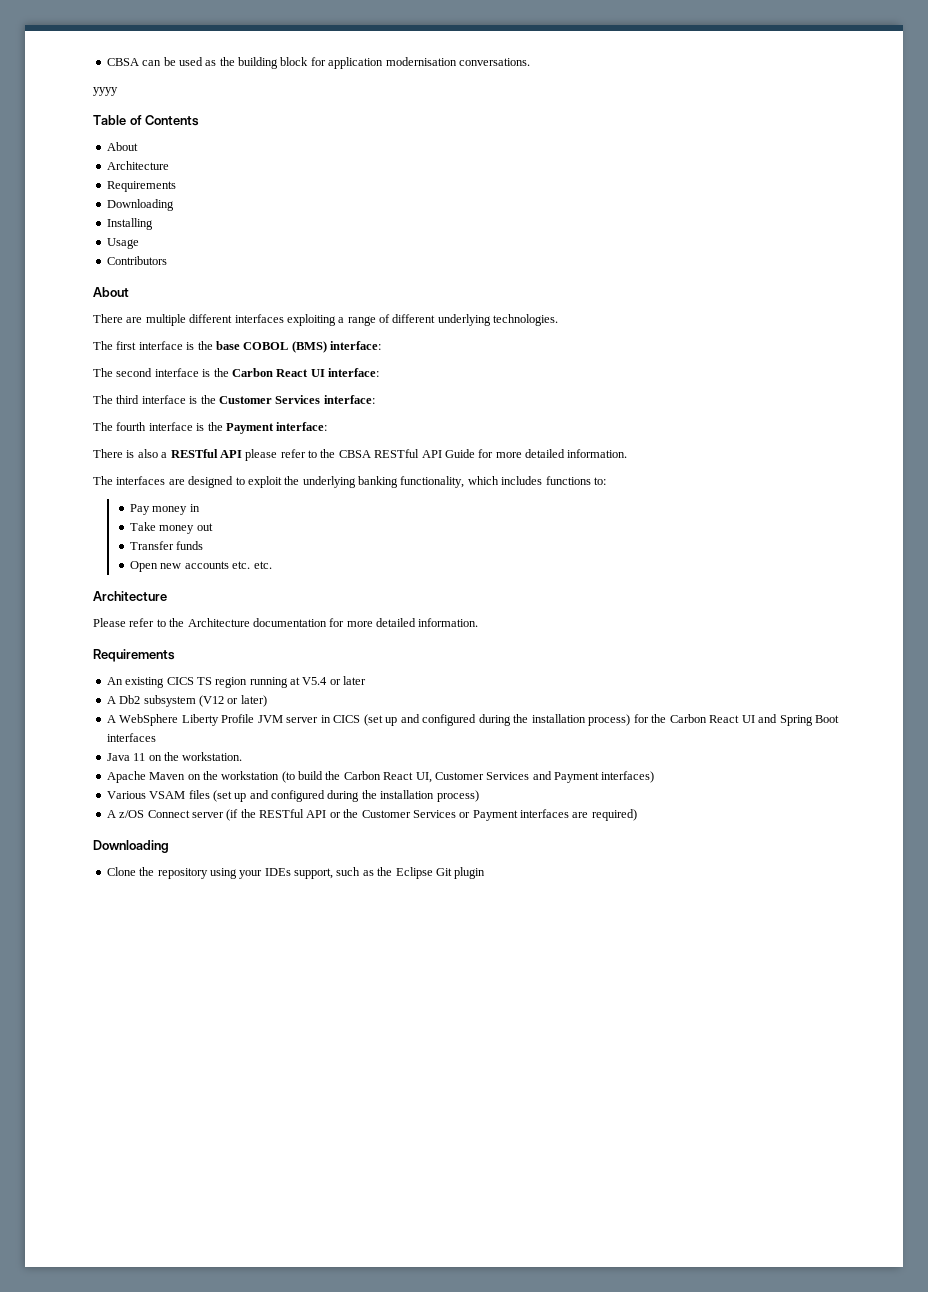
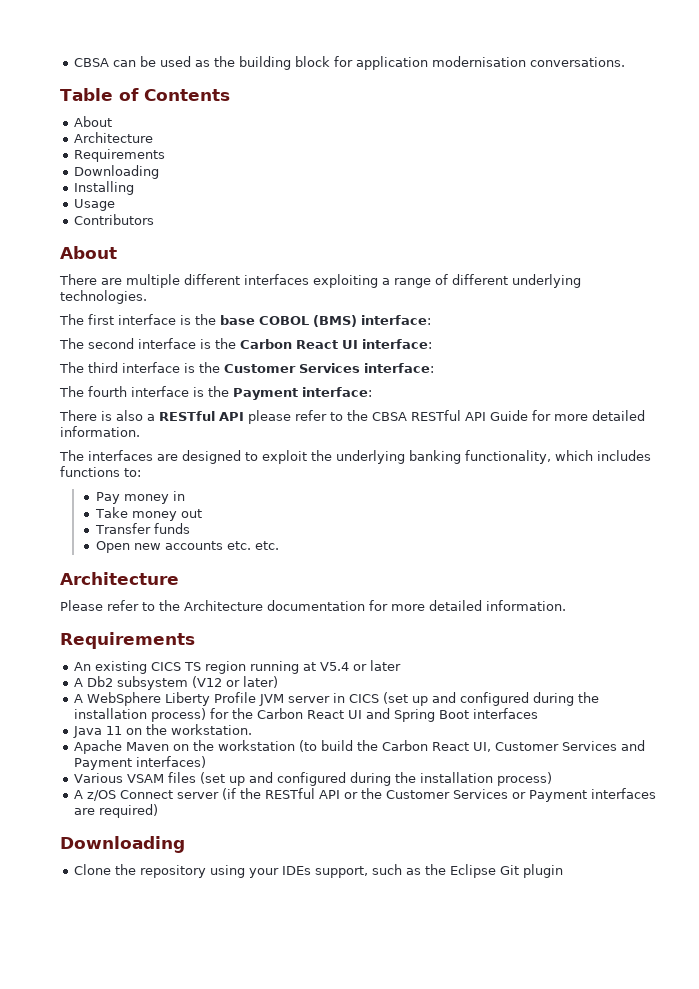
[93,87,118,96] // yyyy -> (626, 62) none

